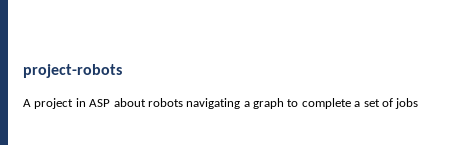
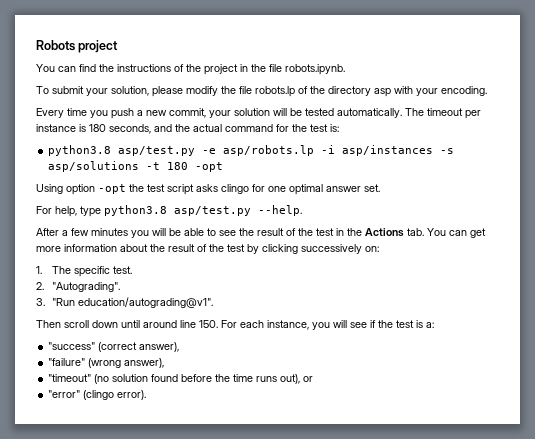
[23,64,122,78] [23,98,419,109] project-robots // A project in ASP about robots navigating a graph to complete a set of jobs -> [36,40,119,53] [36,64,345,75] [36,86,487,97] [36,108,481,119] [36,124,339,134] [48,145,455,156] [48,161,224,172] [36,184,380,195] [36,205,302,217] [36,228,486,238] [36,244,379,254] [36,266,133,277] [36,282,121,292] [36,297,214,308] [36,320,434,330] [48,342,180,352] [48,358,165,368] [48,374,314,384] [48,390,147,400] Robots project // You can find the instructions of the project in the file robots.ipynb. // To submit your solution, please modify the file robots.lp of the directory asp with your encoding. // Every time you push a new commit, your solution will be tested automatically. The timeout per instance is 180 seconds, and the actual command for the test is: // python3.8 asp/test.py -e asp/robots.lp -i asp/instances -s asp/solutions -t 180 -opt // Using option -opt the test script asks clingo for one optimal answer set. // For help, type python3.8 asp/test.py --help. // After a few minutes you will be able to see the result of the test in the Actions tab. You can get more information about the result of the test by clicking successively on: // 1. The specific test. // 2. "Autograding". // 3. "Run education/autograding@v1". // Then scroll down until around line 150. For each instance, you will see if the test is a: // "success" (correct answer), // "failure" (wrong answer), // "timeout" (no solution found before the time runs out), or // "error" (clingo error).

